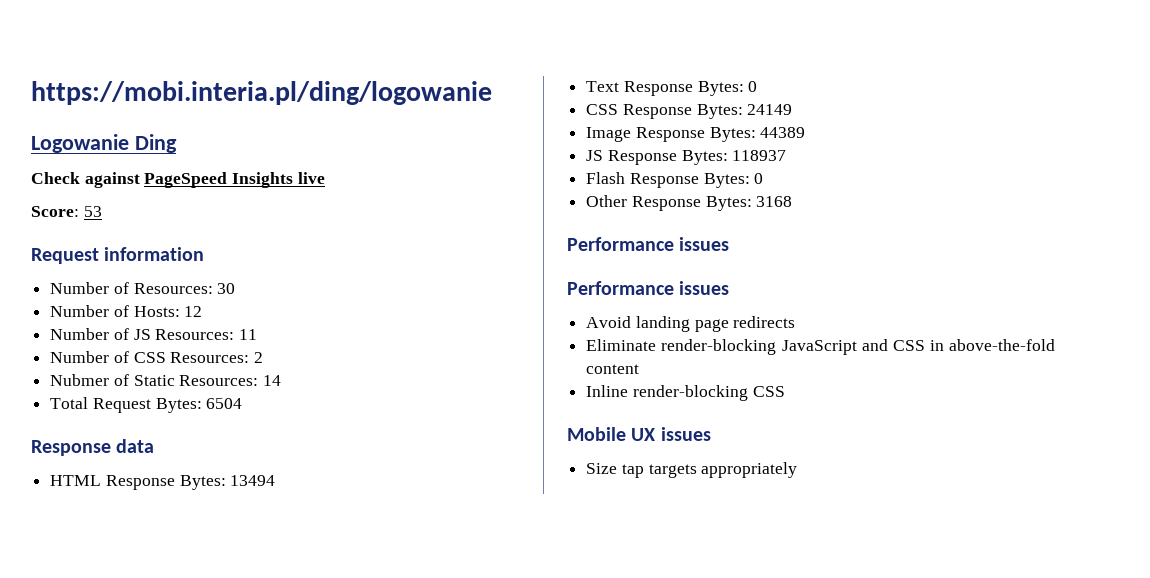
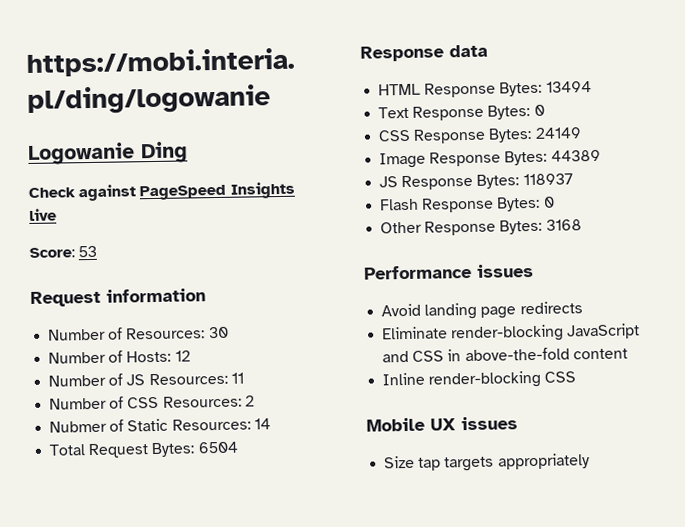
[567,281,730,295] // Performance issues -> (534, 270) none

